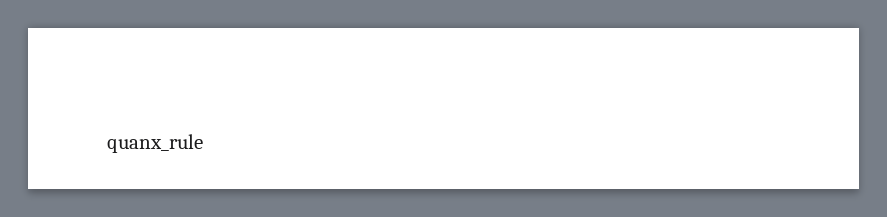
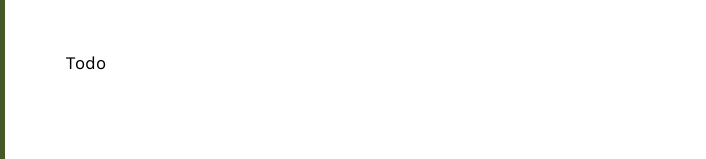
[107,134,203,153] quanx_rule -> [66,56,106,70] Todo

